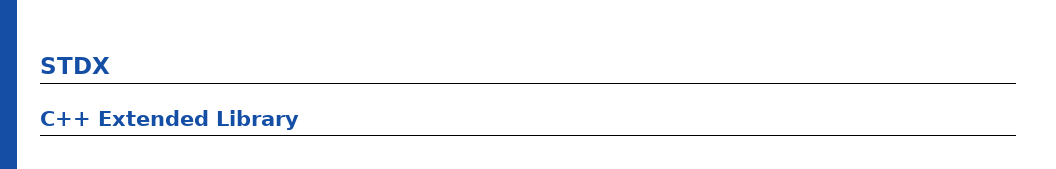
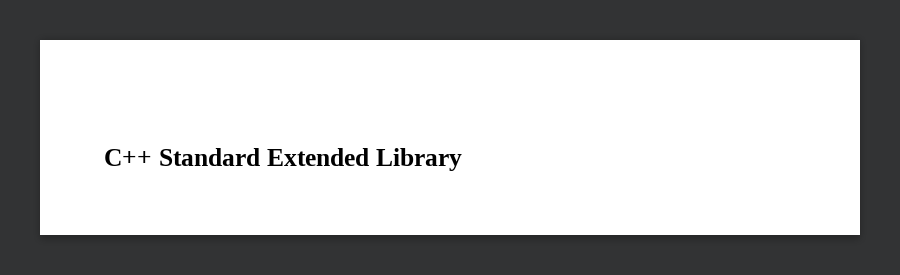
[40,57,110,74] [40,111,91,126] STDX // C++ -> [104,148,260,166] C++ Standard

